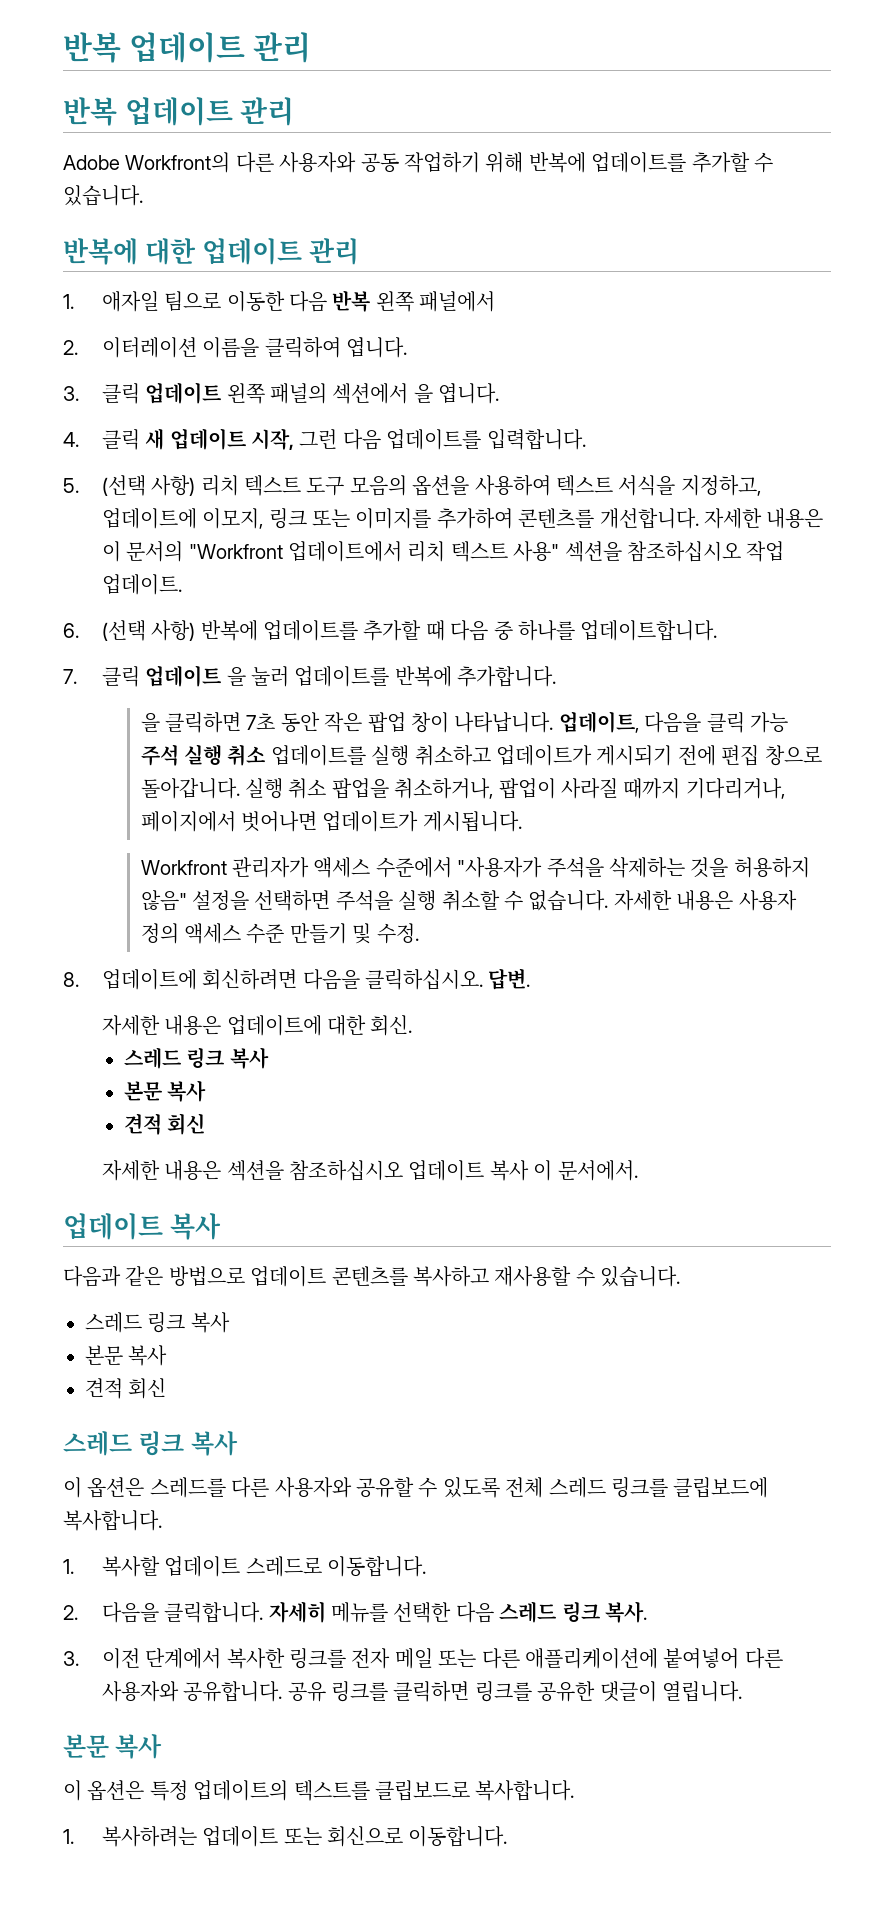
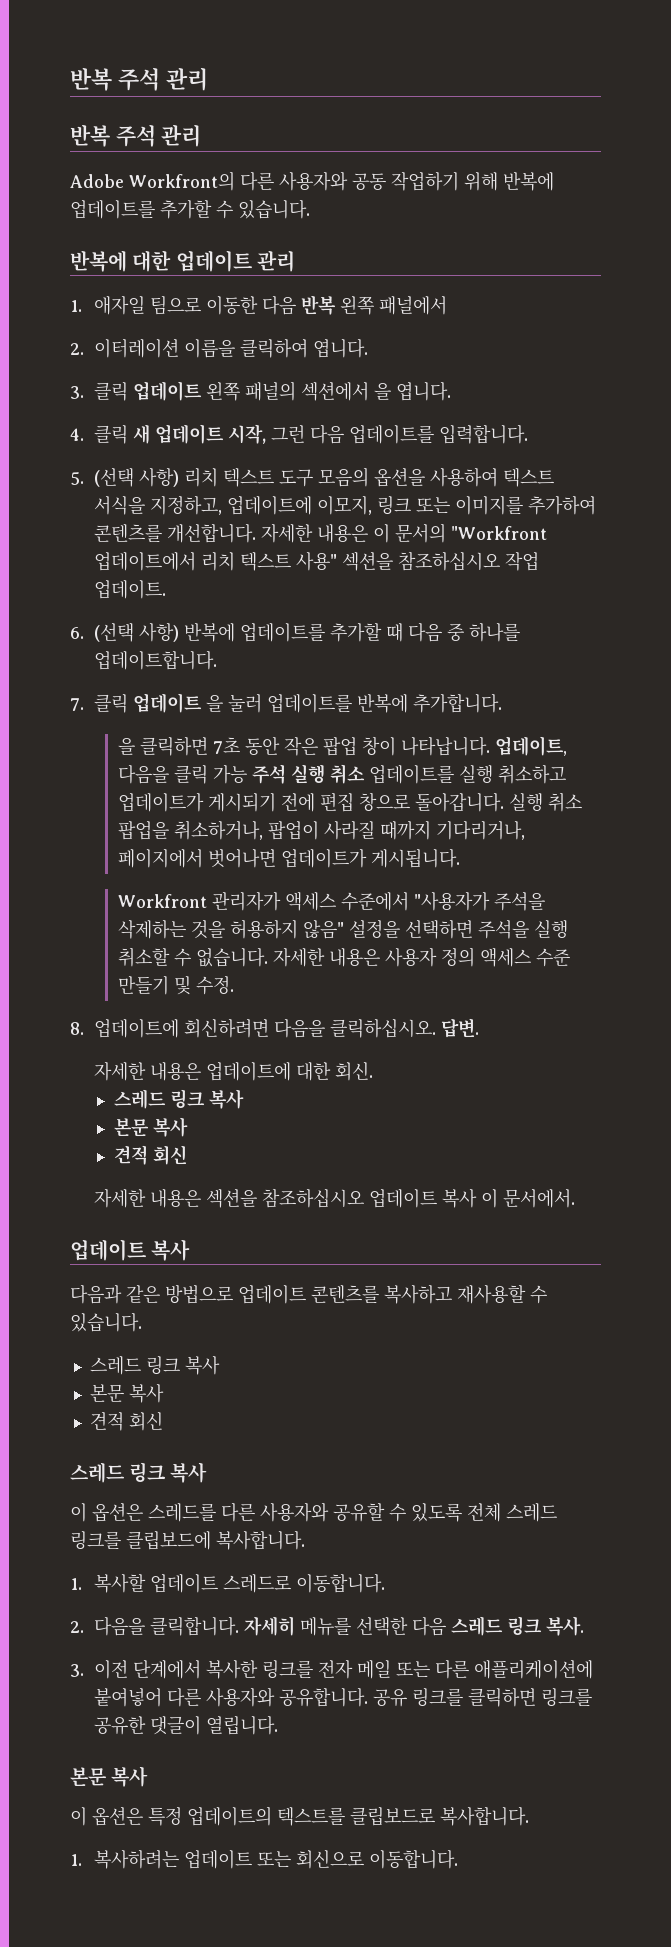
[63,32,246,63] 반복 업데이트 -> [70,68,160,91] 반복 주석
[124,97,233,126] 업데이트 -> [115,125,156,147] 주석

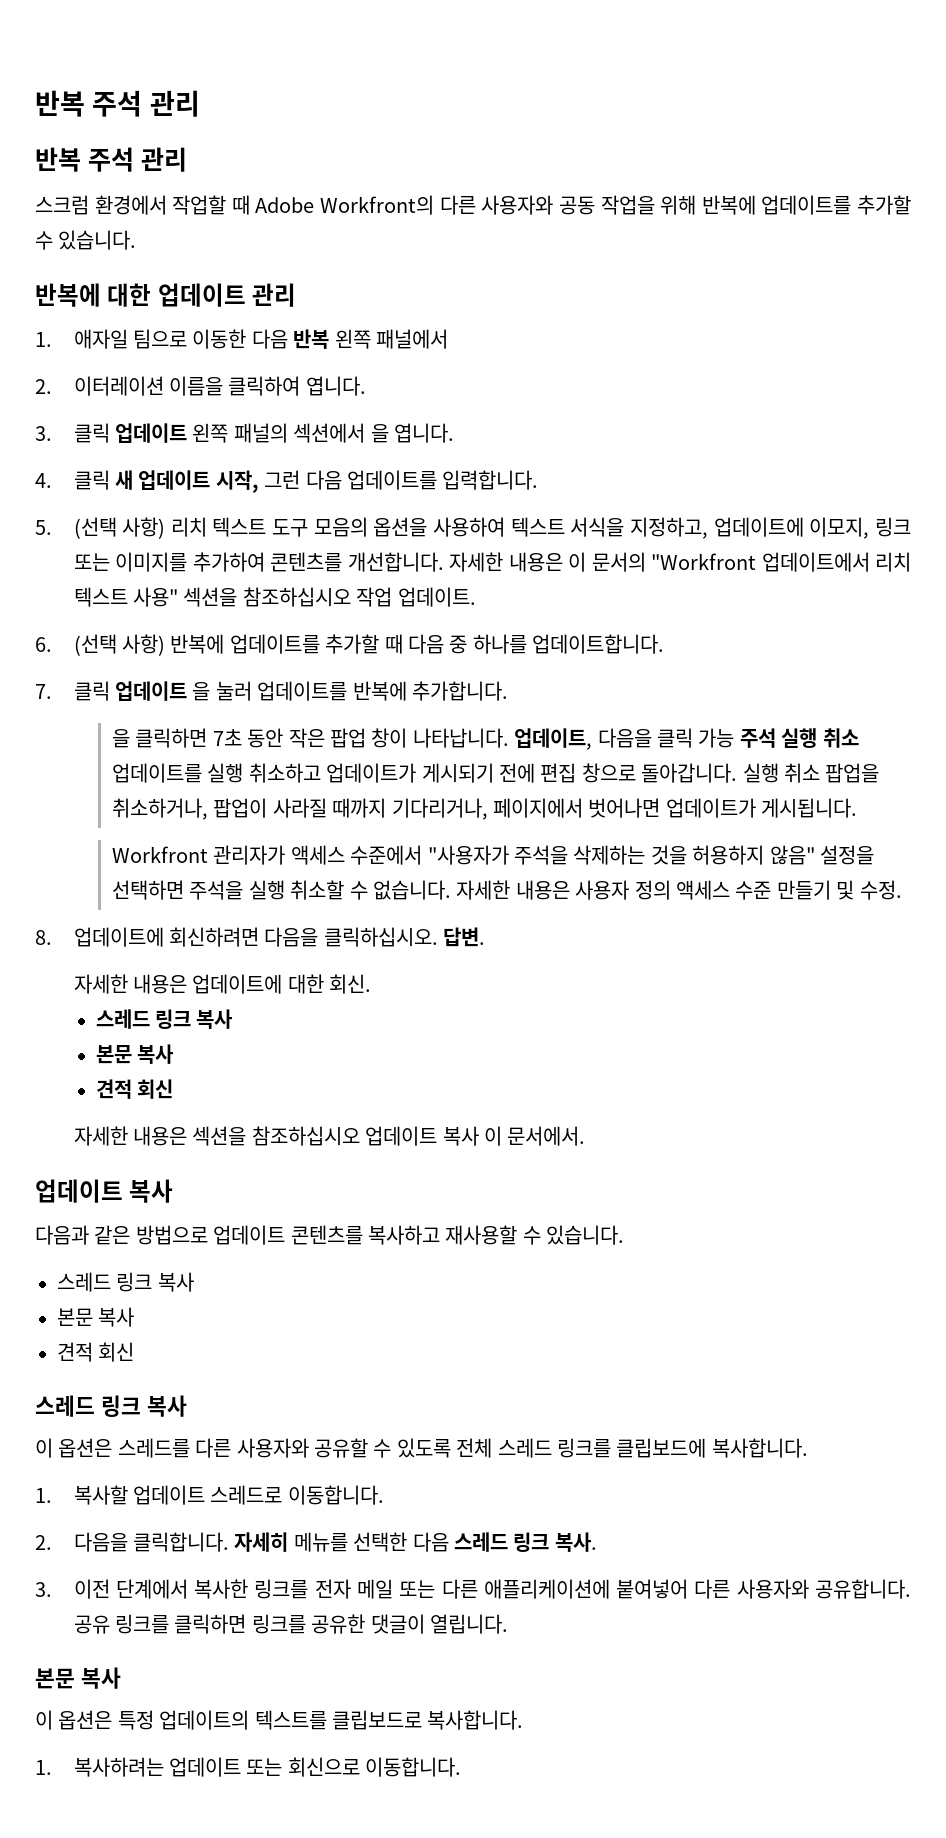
(202, 135) none -> [35,195,250,215] 스크럼 환경에서 작업할 때
[391,172,459,191] 작업하기 -> [600,195,655,215] 작업을

